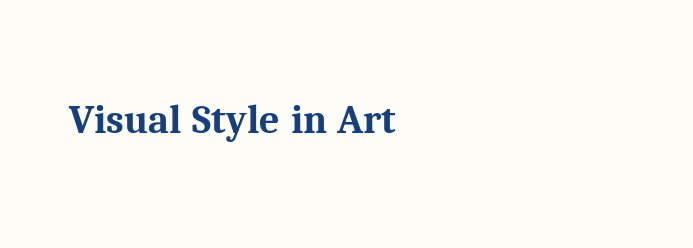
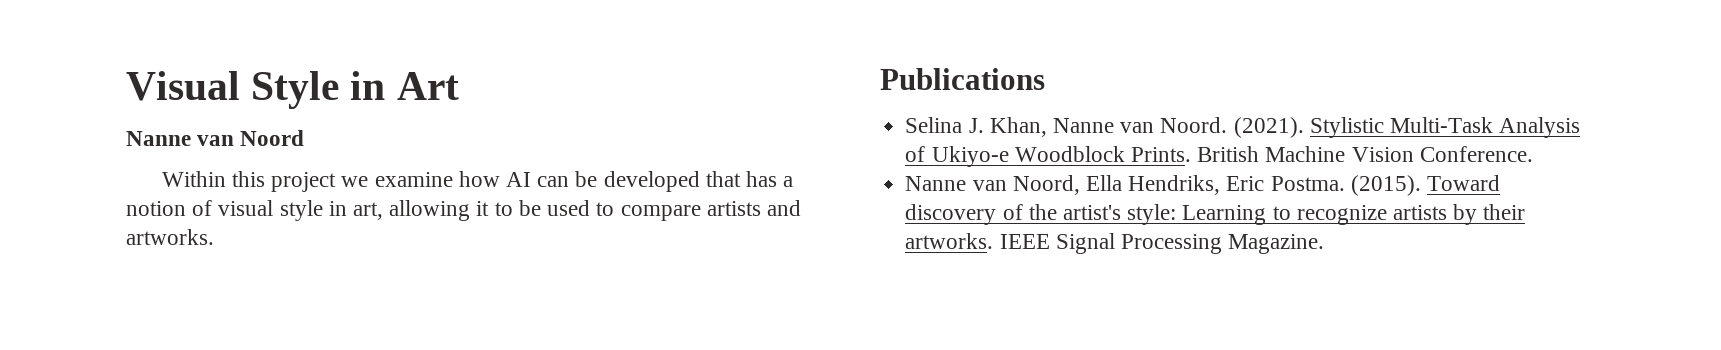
(397, 119) none -> [126,130,305,146] [161,171,794,192] [126,200,801,221] [126,229,214,245] [880,68,1045,90] [905,117,1581,138] [905,146,1533,167] [905,175,1500,196] [905,204,1526,225] [905,233,1325,254] // Nanne van Noord // Within this project we examine how AI can be developed that has a notion of visual style in art, allowing it to be used to compare artists and artworks. // Publications // Selina J. Khan, Nanne van Noord. (2021). Stylistic Multi-Task Analysis of Ukiyo-e Woodblock Prints. British Machine Vision Conference. // Nanne van Noord, Ella Hendriks, Eric Postma. (2015). Toward discovery of the artist's style: Learning to recognize artists by their artworks. IEEE Signal Processing Magazine.

